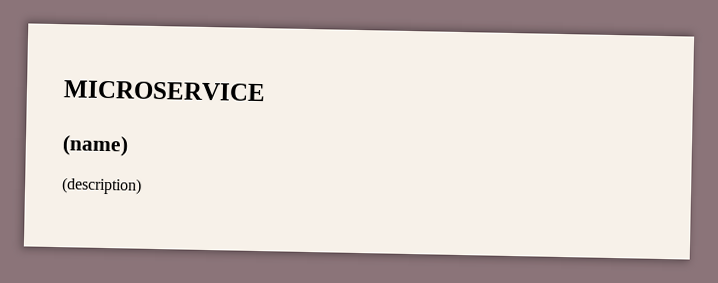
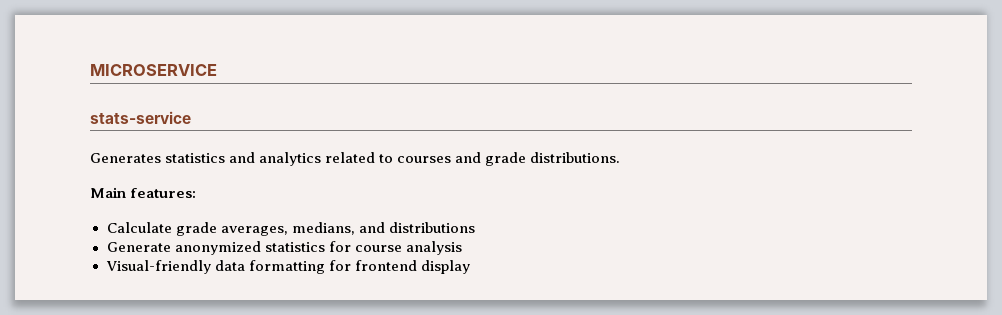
[62,135,129,157] [61,177,142,195] (name) // (description) -> [90,111,191,124] [90,152,621,166] [90,187,197,198] [106,222,475,236] [106,241,462,255] [105,260,470,274] stats-service // Generates statistics and analytics related to courses and grade distributions. // Main features: // Calculate grade averages, medians, and distributions // Generate anonymized statistics for course analysis // Visual-friendly data formatting for frontend display

